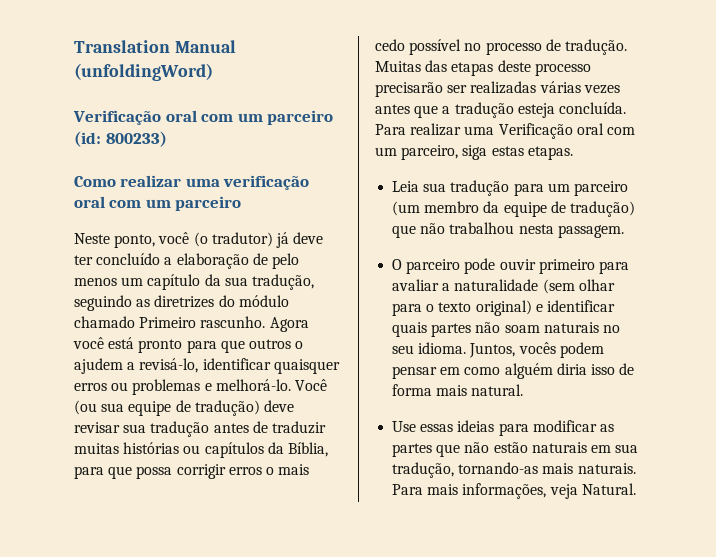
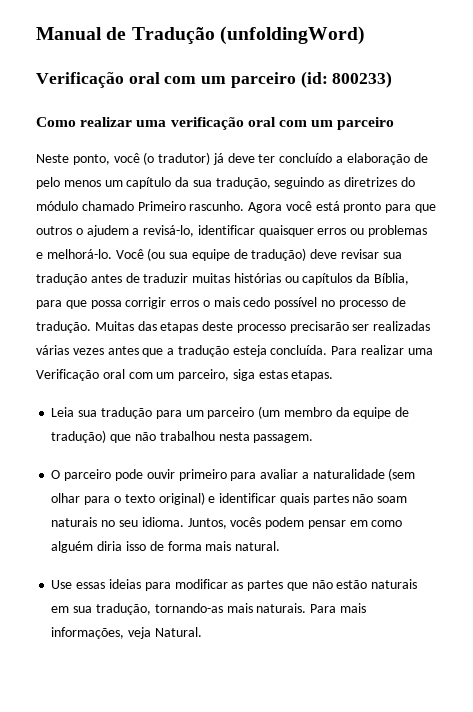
[74,40,236,53] Translation Manual -> [36,27,215,44] Manual de Tradução

